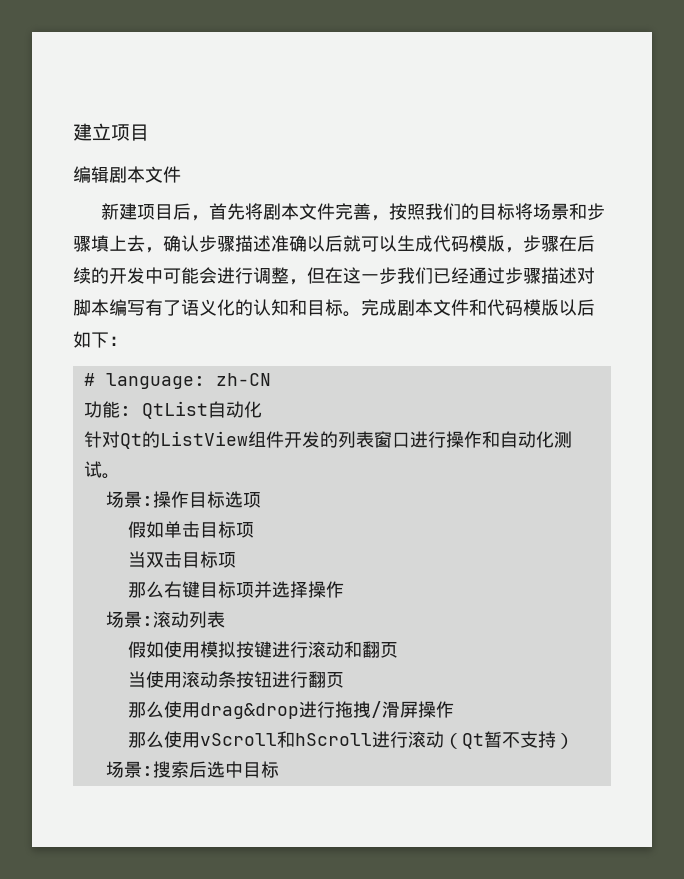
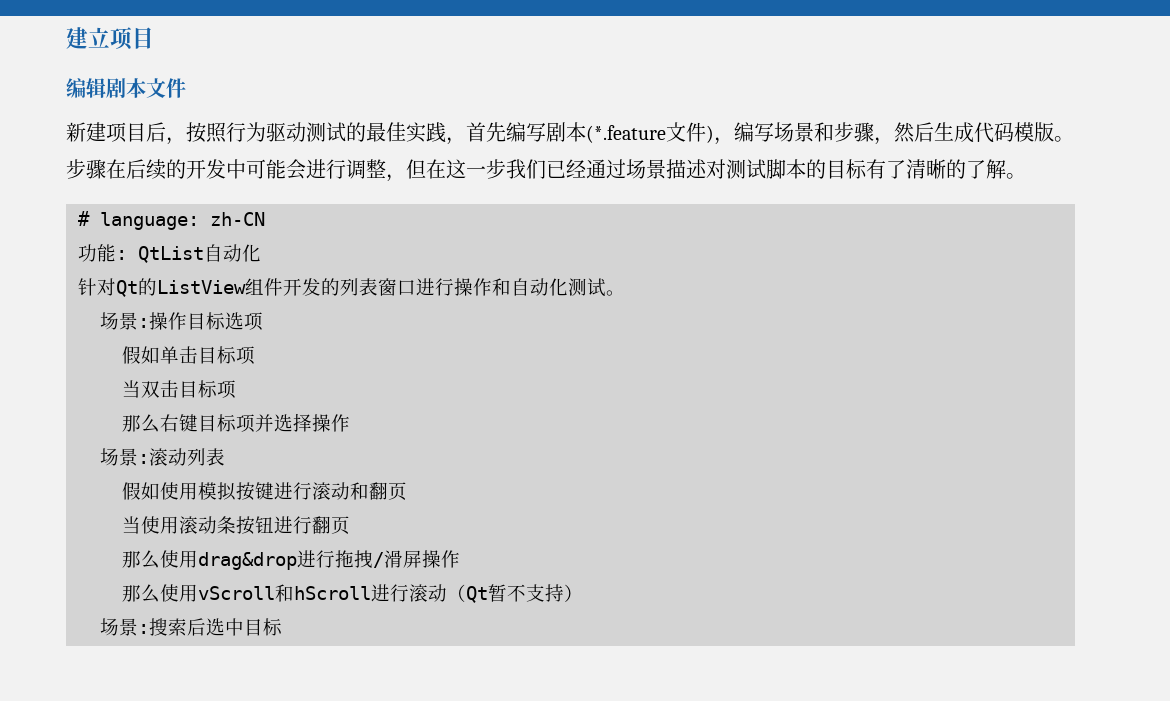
[208,203,605,221] [73,235,397,253] 首先将剧本文件完善，按照我们的目标将场景和步骤填上去，确认步骤描述准确以后就可以 -> [186,122,934,145] 按照行为驱动测试的最佳实践，首先编写剧本(*.feature文件)，编写场景和步骤，然后
[505,247,523,253] ， -> [1054,136,1074,142] 。
[505,267,595,284] [73,299,595,317] [73,331,127,348] 步骤描述对脚本编写有了语义化的认知和目标。完成剧本文件和代码模版以后如下： -> [626,159,1026,179] 场景描述对测试脚本的目标有了清晰的了解。

